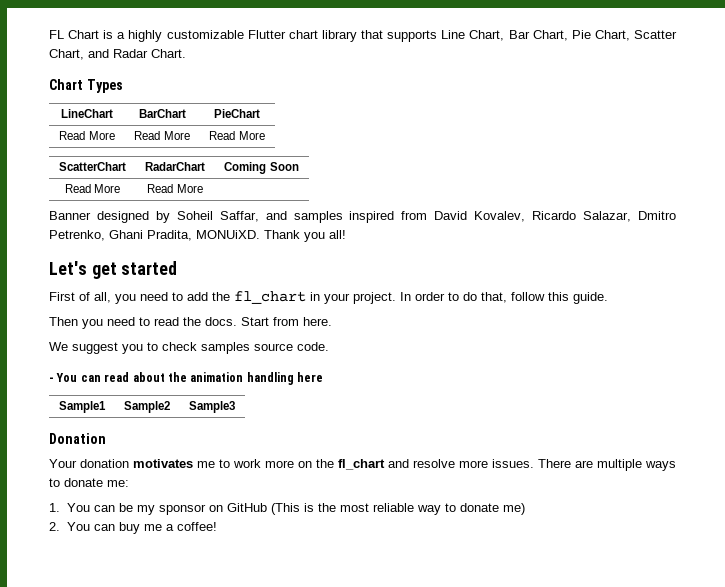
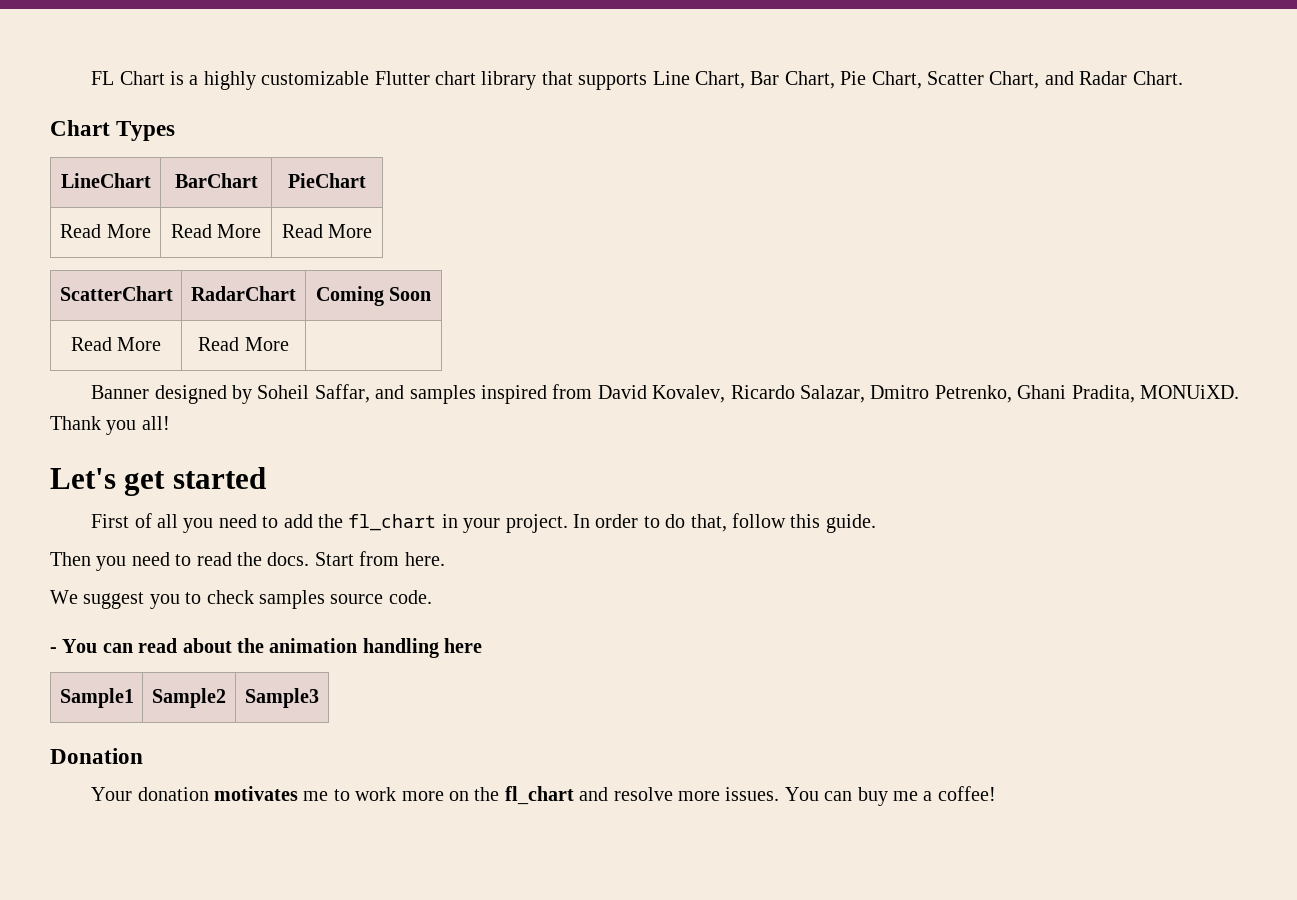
[94,292,111,303] all, -> [157,514,179,528] all
[538,459,676,471] [49,478,129,487] [49,503,525,515] [49,522,60,531] There are multiple ways to donate me: // 1. You can be my sponsor on GitHub (This is the most reliable way to donate me) // 2. -> (780, 794) none

